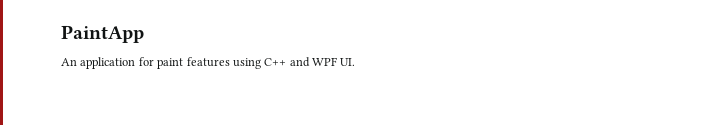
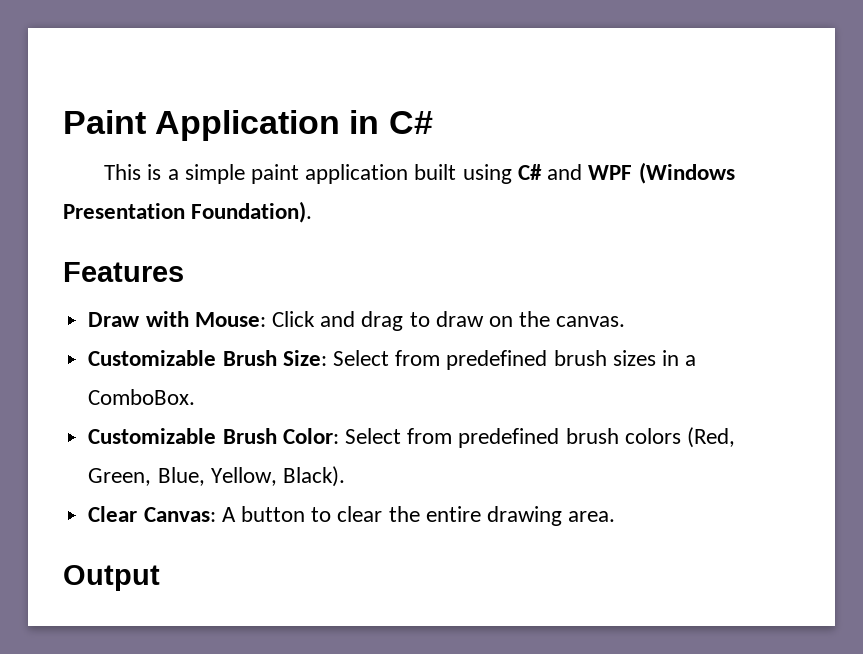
[61,25,144,43] [61,57,356,69] PaintApp // An application for paint features using C++ and WPF UI. -> [63,110,433,141] [104,162,735,184] [63,201,313,223] [63,262,184,282] [88,311,626,331] [88,350,697,370] [88,389,196,405] [88,427,735,448] [88,466,345,487] [88,506,616,526] [63,565,160,591] Paint Application in C# // This is a simple paint application built using C# and WPF (Windows Presentation Foundation). // Features // Draw with Mouse: Click and drag to draw on the canvas. // Customizable Brush Size: Select from predefined brush sizes in a ComboBox. // Customizable Brush Color: Select from predefined brush colors (Red, Green, Blue, Yellow, Black). // Clear Canvas: A button to clear the entire drawing area. // Output

